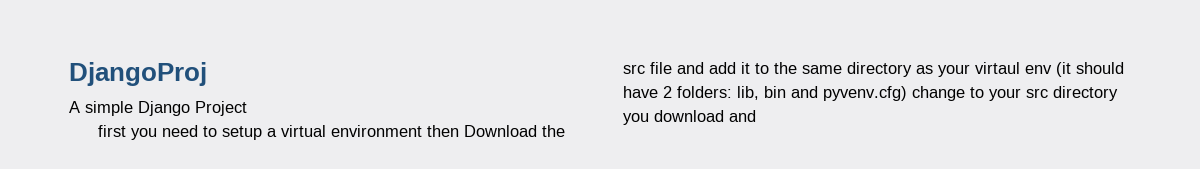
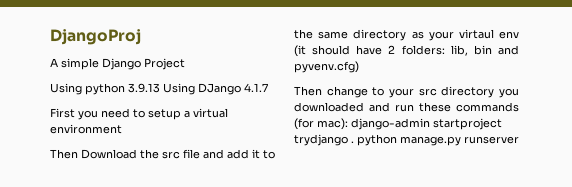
[97,125,126,137] first -> [50,83,268,95] [50,108,75,118] Using python 3.9.13 Using DJango 4.1.7 // First
[426,125,459,137] then -> [50,149,78,159] // Then
(907, 93) none -> [294,86,322,96] // Then
[654,110,756,122] download and -> [294,102,519,112] [294,118,502,130] [294,134,519,146] downloaded and run these commands (for mac): django-admin startproject trydjango . python manage.py runserver

